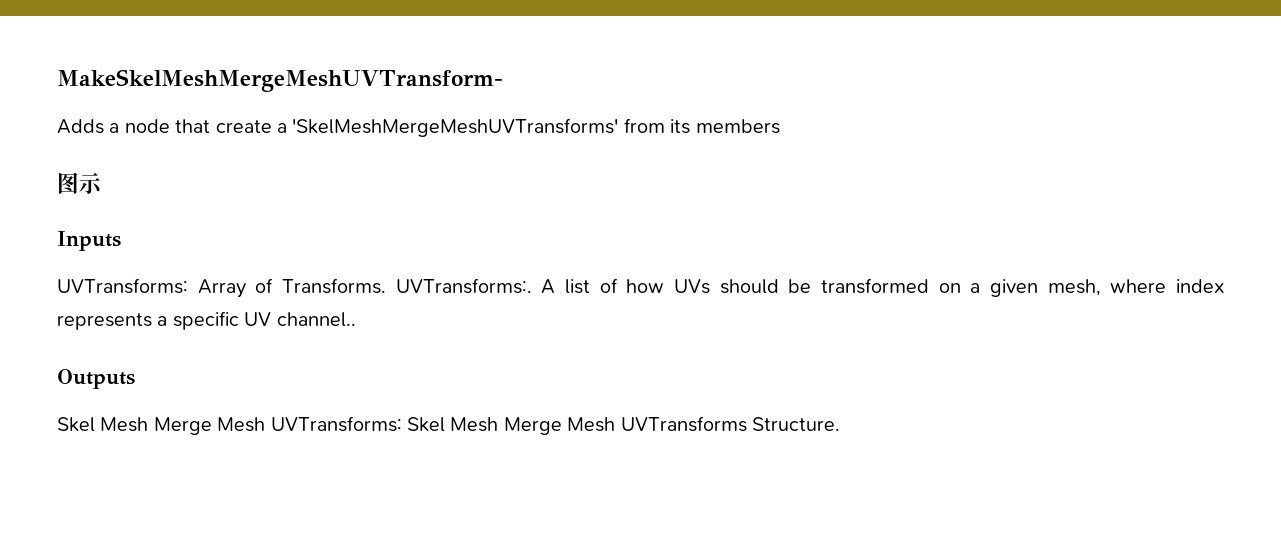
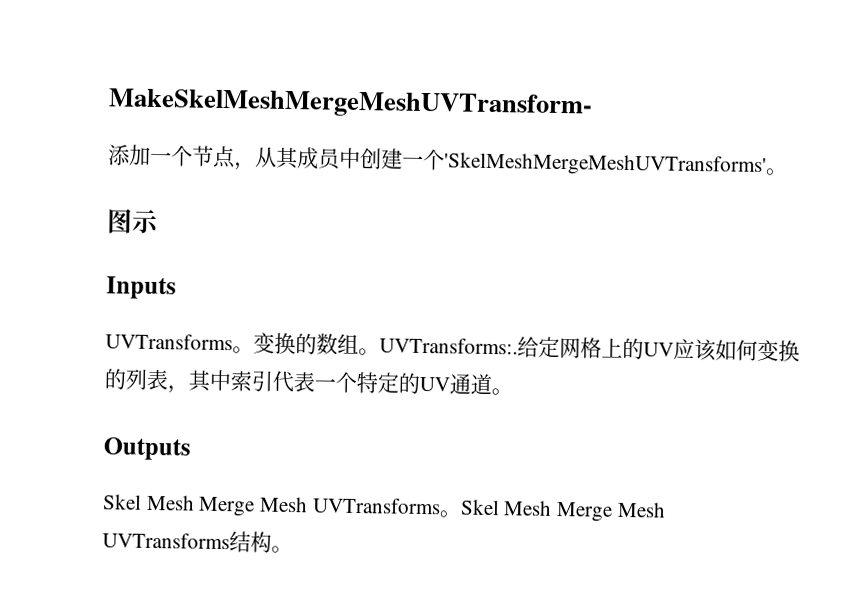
[57,118,780,137] [57,172,102,194] [57,231,121,251] [57,278,1225,298] [57,311,356,330] Adds a node that create a 'SkelMeshMergeMeshUVTransforms' from its members // 图示 // Inputs // UVTransforms: Array of Transforms. UVTransforms:. A list of how UVs should be transformed on a given mesh, where index represents a specific UV channel.. -> [108,144,788,178] [107,208,159,235] [106,276,177,300] [105,332,800,362] [104,368,513,396] 添加一个节点，从其成员中创建一个'SkelMeshMergeMeshUVTransforms'。 // 图示 // Inputs // UVTransforms。变换的数组。UVTransforms:.给定网格上的UV应该如何变换的列表，其中索引代表一个特定的UV通道。
[270,416,840,435] UVTransforms: Skel Mesh Merge Mesh UVTransforms Structure. -> [311,497,666,522] [102,531,293,554] UVTransforms。Skel Mesh Merge Mesh UVTransforms结构。

